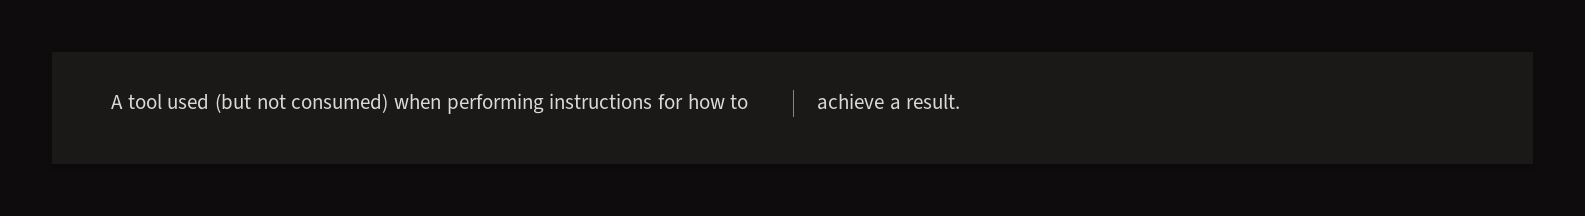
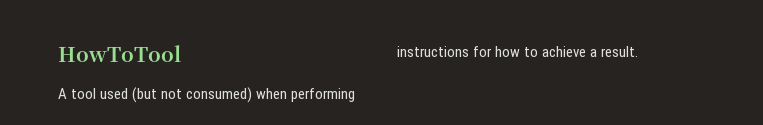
(111, 102) none -> [58,45,181,62] HowToTool //

